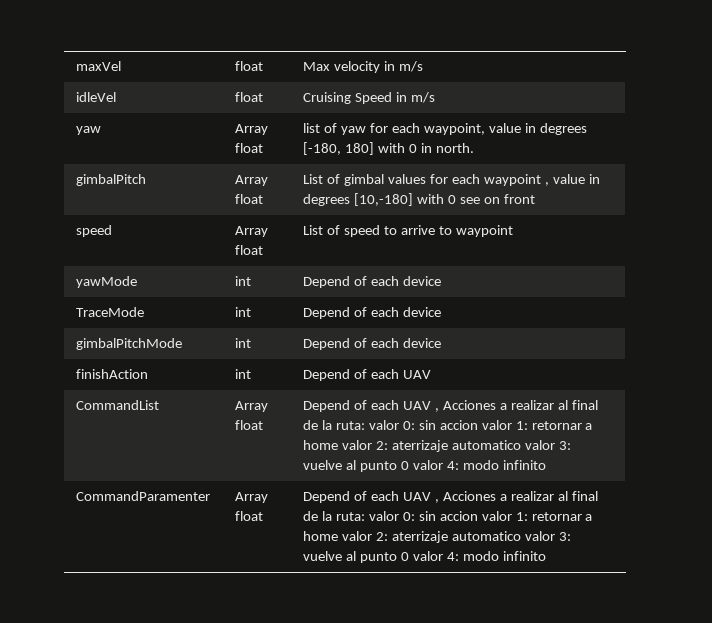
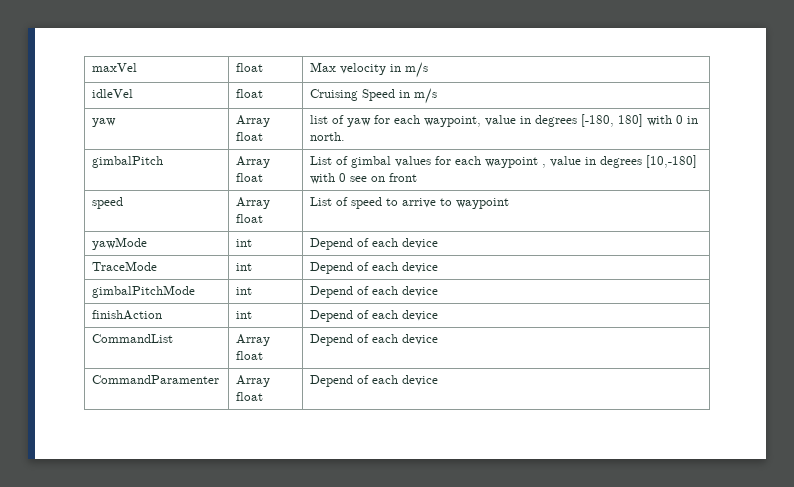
[403,370,432,379] UAV -> [402,310,439,321] device
[403,400,598,412] [303,420,593,430] [303,440,571,452] [303,460,546,472] UAV , Acciones a realizar al final de la ruta: valor 0: sin accion valor 1: retornar a home valor 2: aterrizaje automatico valor 3: vuelve al punto 0 valor 4: modo infinito -> [402,334,439,345] device
[403,491,598,503] [303,511,593,521] [303,531,571,543] [303,551,546,563] UAV , Acciones a realizar al final de la ruta: valor 0: sin accion valor 1: retornar a home valor 2: aterrizaje automatico valor 3: vuelve al punto 0 valor 4: modo infinito -> [402,375,439,386] device

